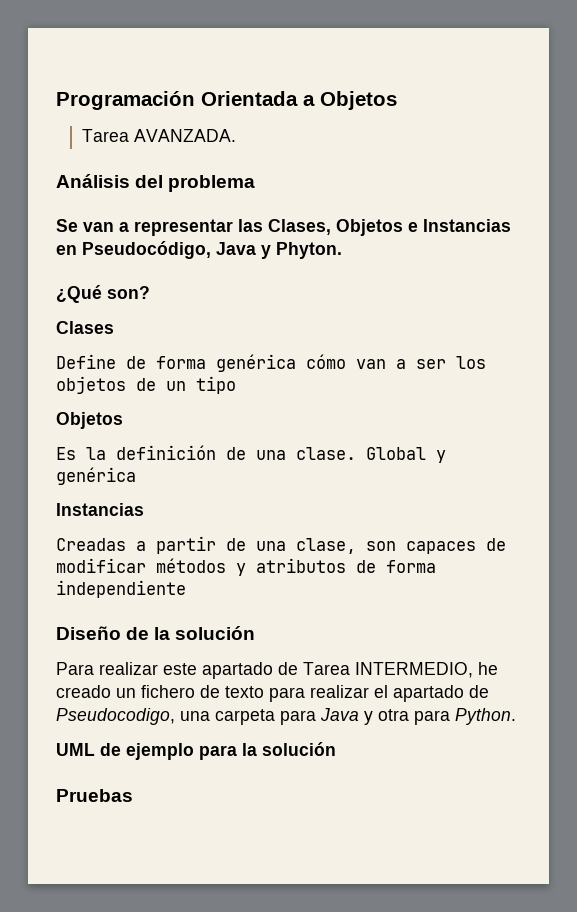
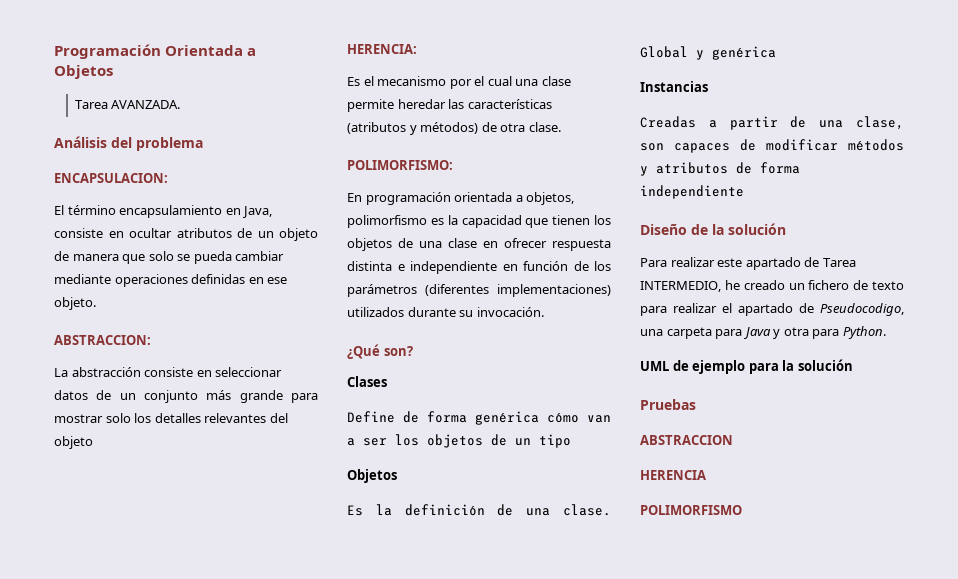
[56,219,511,236] [56,241,342,259] Se van a representar las Clases, Objetos e Instancias en Pseudocódigo, Java y Phyton. -> [54,173,168,183] [54,205,273,218] [54,228,318,241] [54,251,285,264] [54,274,288,287] [54,297,96,310] [54,335,151,345] [54,367,283,377] [54,390,318,403] [54,413,288,423] [54,436,93,449] [347,44,417,54] [347,76,571,89] [347,99,552,112] [347,122,561,135] [347,160,453,170] [347,192,575,205] [347,215,611,228] [347,238,611,251] [347,261,611,274] [347,284,611,297] [347,307,544,317] ENCAPSULACION: // El término encapsulamiento en Java, consiste en ocultar atributos de un objeto de manera que solo se pueda cambiar mediante operaciones definidas en ese objeto. // ABSTRACCION: // La abstracción consiste en seleccionar datos de un conjunto más grande para mostrar solo los detalles relevantes del objeto // HERENCIA: // Es el mecanismo por el cual una clase permite heredar las características (atributos y métodos) de otra clase. // POLIMORFISMO: // En programación orientada a objetos, polimorfismo es la capacidad que tienen los objetos de una clase en ofrecer respuesta distinta e independiente en función de los parámetros (diferentes implementaciones) utilizados durante su invocación.
(133, 795) none -> [640,435,733,445] [640,470,706,480] [640,505,742,515] // ABSTRACCION // HERENCIA // POLIMORFISMO

